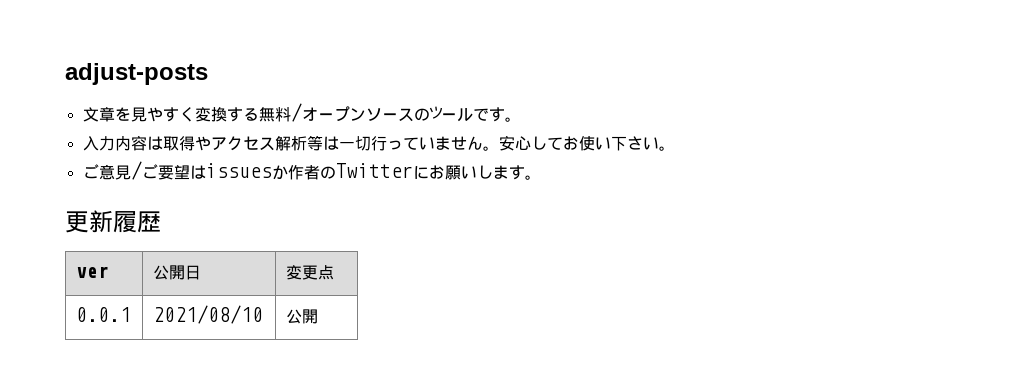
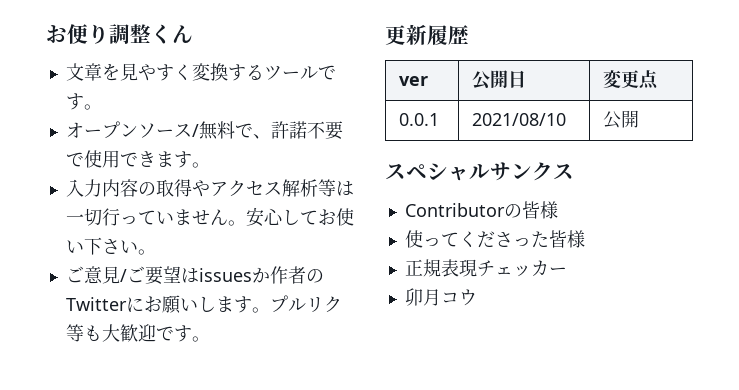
[65,63,208,85] adjust-posts -> [46,24,193,44] お便り調整くん
[258,103,302,122] 無料/ -> [263,65,336,80] [65,93,102,110] ツールです。 //
[413,106,489,122] のツールで -> [191,121,343,140] [65,150,174,168] /無料で、許諾不要で使用できま
[146,136,163,150] は -> [137,182,156,196] の
(541, 177) none -> [269,295,342,313] [65,324,210,342] プルリク等も大歓迎です。
(318, 316) none -> [385,162,574,181] [404,201,558,219] [404,230,585,248] [404,259,567,277] [404,288,477,306] // スペシャルサンクス // Contributorの皆様 // 使ってくださった皆様 // 正規表現チェッカー // 卯月コウ

